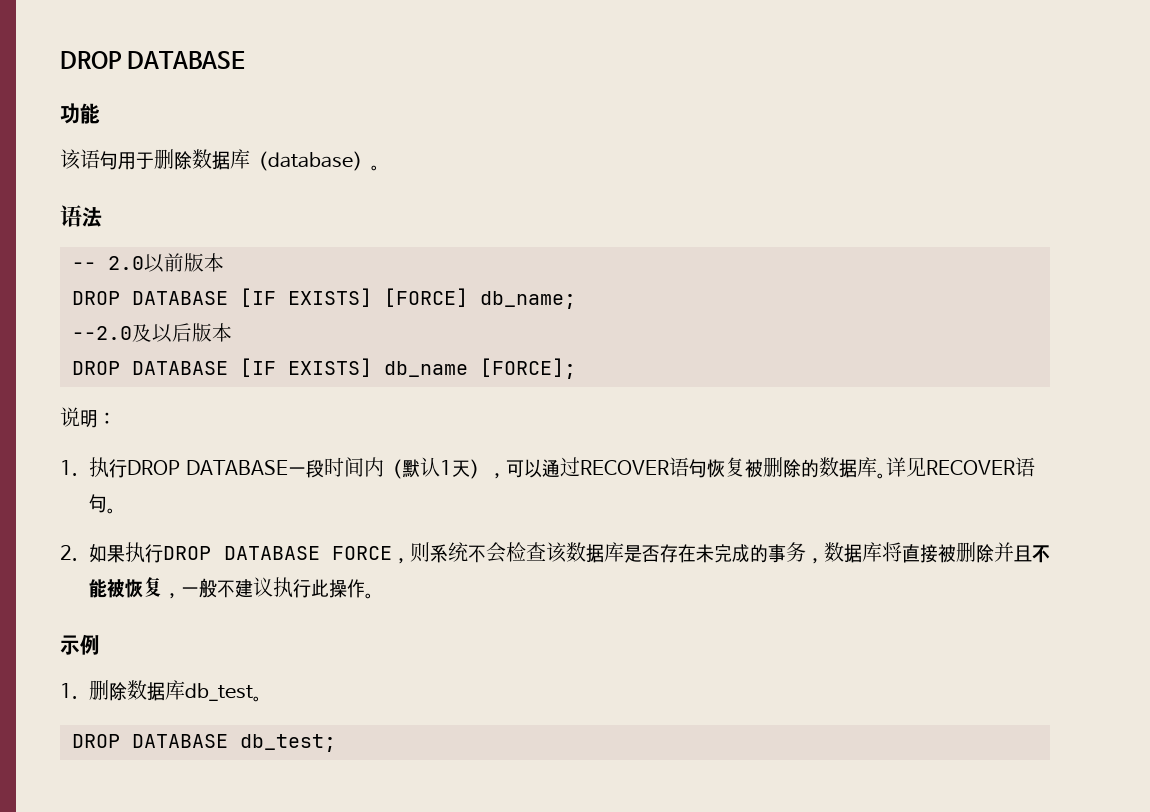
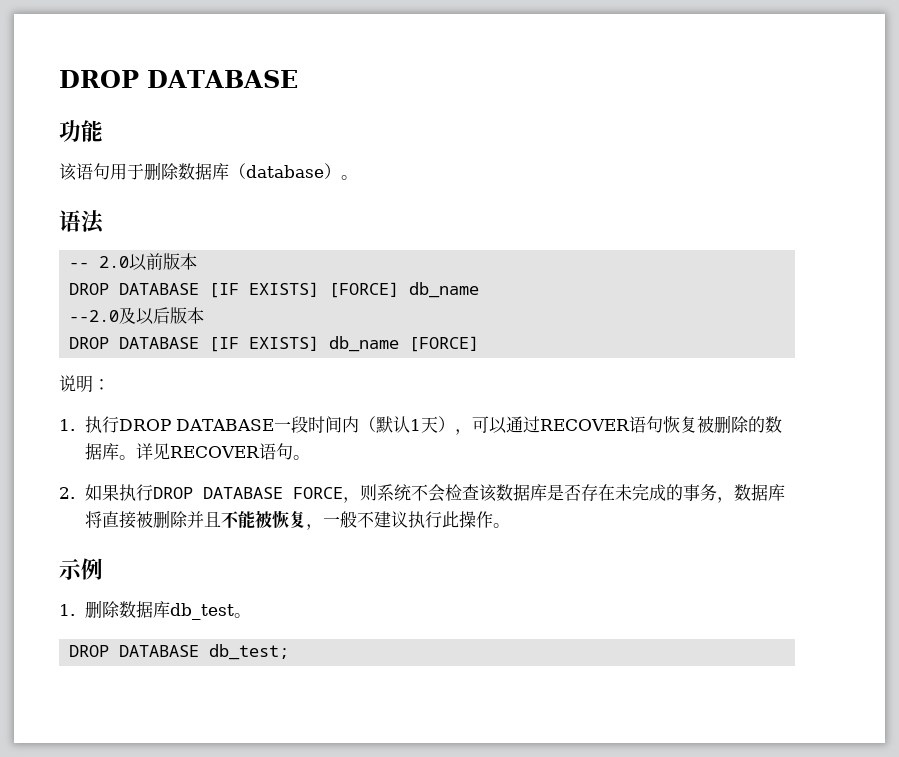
[480,291,576,309] db_name; -> [409,282,480,298] db_name
[480,358,576,379] [FORCE]; -> [409,336,480,352] [FORCE]

